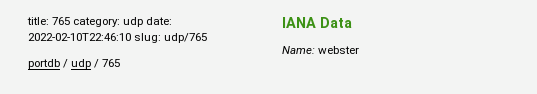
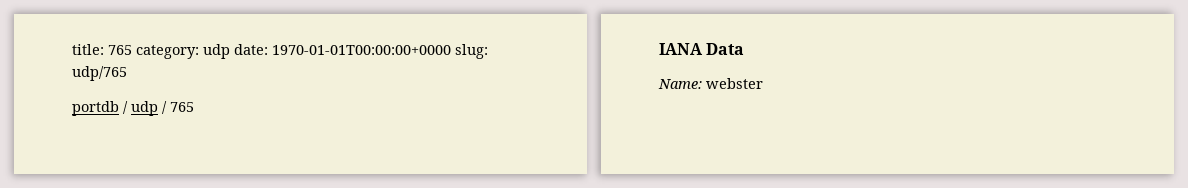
[28,33,131,41] 2022-02-10T22:46:10 -> [272,45,451,55] 1970-01-01T00:00:00+0000

